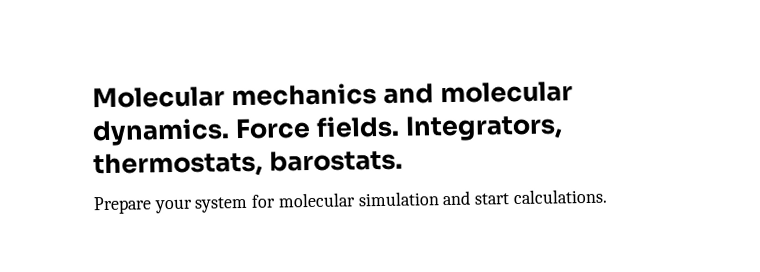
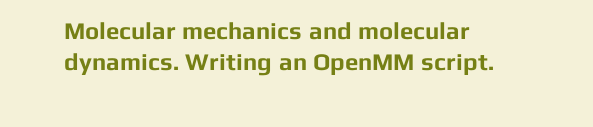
[234,114,563,142] [93,149,403,179] [93,188,607,215] Force fields. Integrators, thermostats, barostats. // Prepare your system for molecular simulation and start calculations. -> [185,54,494,76] Writing an OpenMM script.

